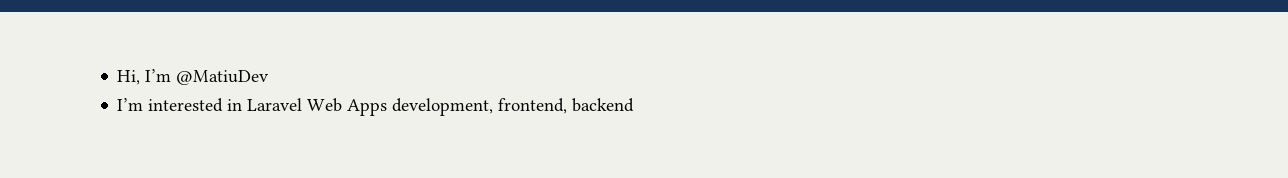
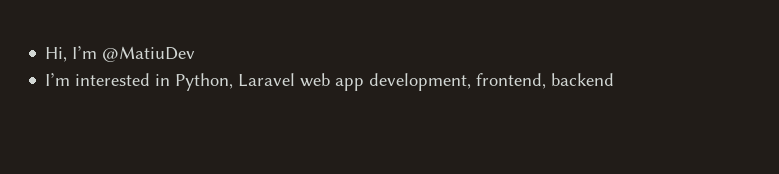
[247,98,388,116] Laravel Web Apps -> [175,73,365,91] Python, Laravel web app

